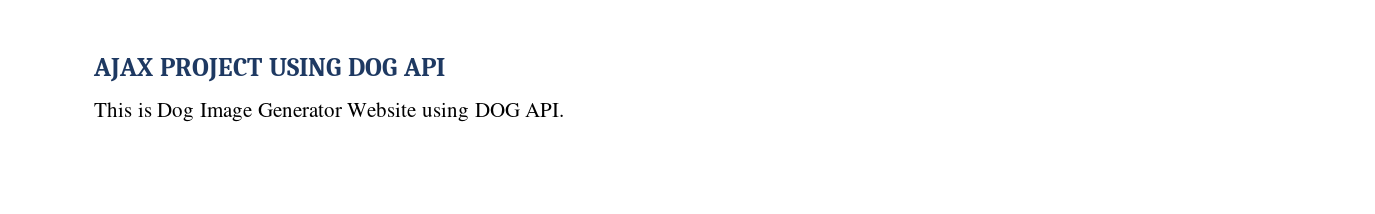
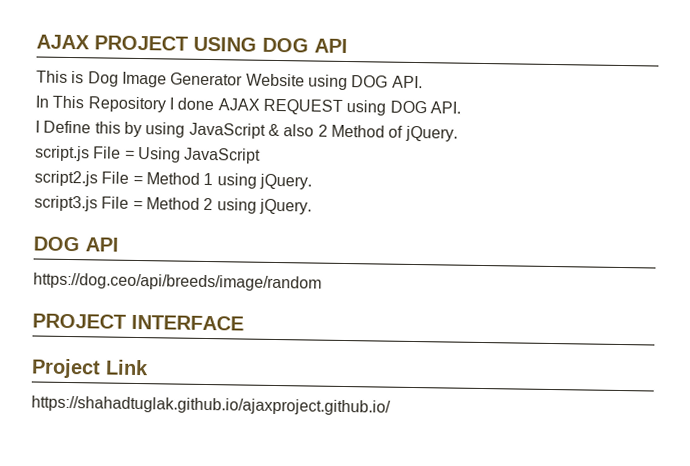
(565, 110) none -> [35,95,461,116] [35,120,458,142] [35,145,262,164] [34,170,312,190] [34,195,312,215] [33,236,119,252] [33,272,322,292] [32,313,244,331] [31,358,149,379] [31,395,391,416] // In This Repository I done AJAX REQUEST using DOG API. // I Define this by using JavaScript & also 2 Method of jQuery. // script.js File = Using JavaScript // script2.js File = Method 1 using jQuery. // script3.js File = Method 2 using jQuery. // DOG API // https://dog.ceo/api/breeds/image/random // PROJECT INTERFACE // Project Link // https://shahadtuglak.github.io/ajaxproject.github.io/

